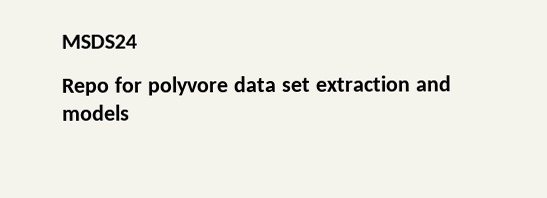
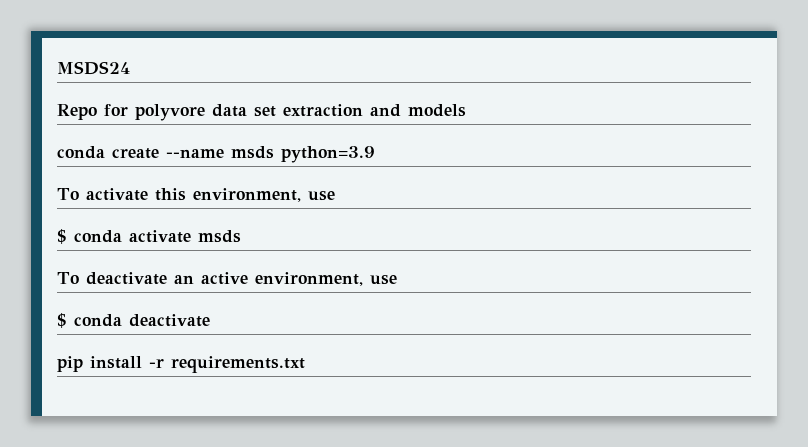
(130, 112) none -> [57,146,375,163] [57,188,335,202] [57,229,241,244] [57,272,397,286] [57,313,210,328] [57,356,305,373] // conda create --name msds python=3.9 // To activate this environment, use // $ conda activate msds // To deactivate an active environment, use // $ conda deactivate // pip install -r requirements.txt

